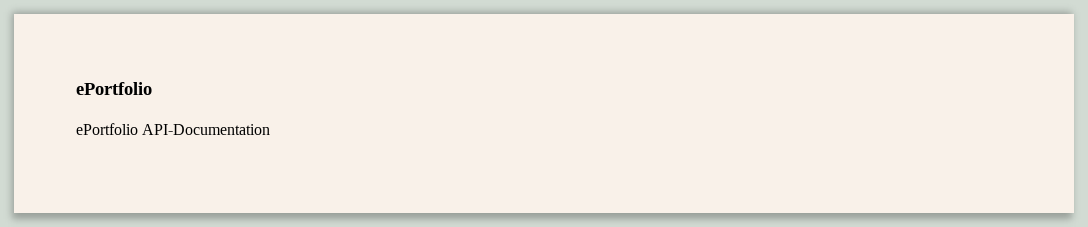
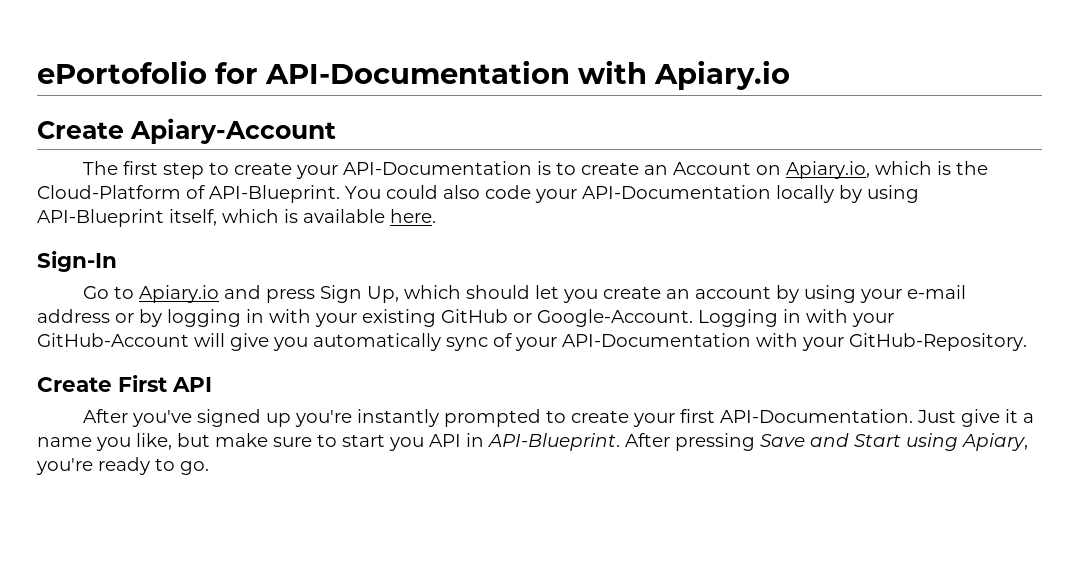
[76,82,152,95] [76,123,271,135] ePortfolio // ePortfolio API-Documentation -> [37,60,790,90] [37,118,336,144] [82,161,988,179] [37,185,919,203] [37,209,436,227] [37,251,117,272] [82,285,966,303] [37,309,894,327] [37,333,1027,351] [37,375,212,392] [82,409,1034,427] [37,433,1028,451] [36,457,209,475] ePortofolio for API-Documentation with Apiary.io // Create Apiary-Account // The first step to create your API-Documentation is to create an Account on Apiary.io, which is the Cloud-Platform of API-Blueprint. You could also code your API-Documentation locally by using API-Blueprint itself, which is available here. // Sign-In // Go to Apiary.io and press Sign Up, which should let you create an account by using your e-mail address or by logging in with your existing GitHub or Google-Account. Logging in with your GitHub-Account will give you automatically sync of your API-Documentation with your GitHub-Repository. // Create First API // After you've signed up you're instantly prompted to create your first API-Documentation. Just give it a name you like, but make sure to start you API in API-Blueprint. After pressing Save and Start using Apiary, you're ready to go.

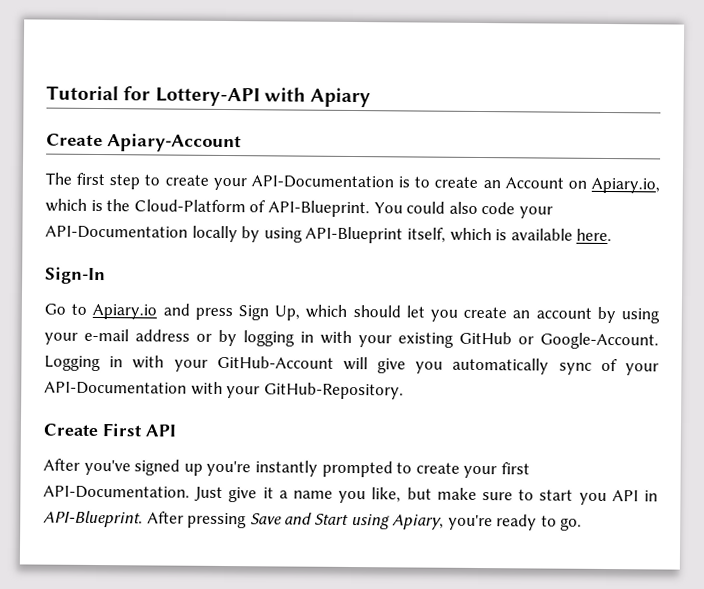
[37,60,790,90] ePortofolio for API-Documentation with Apiary.io -> [46,85,372,108] Tutorial for Lottery-API with Apiary

